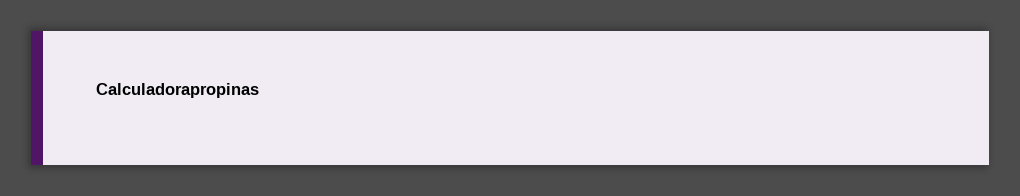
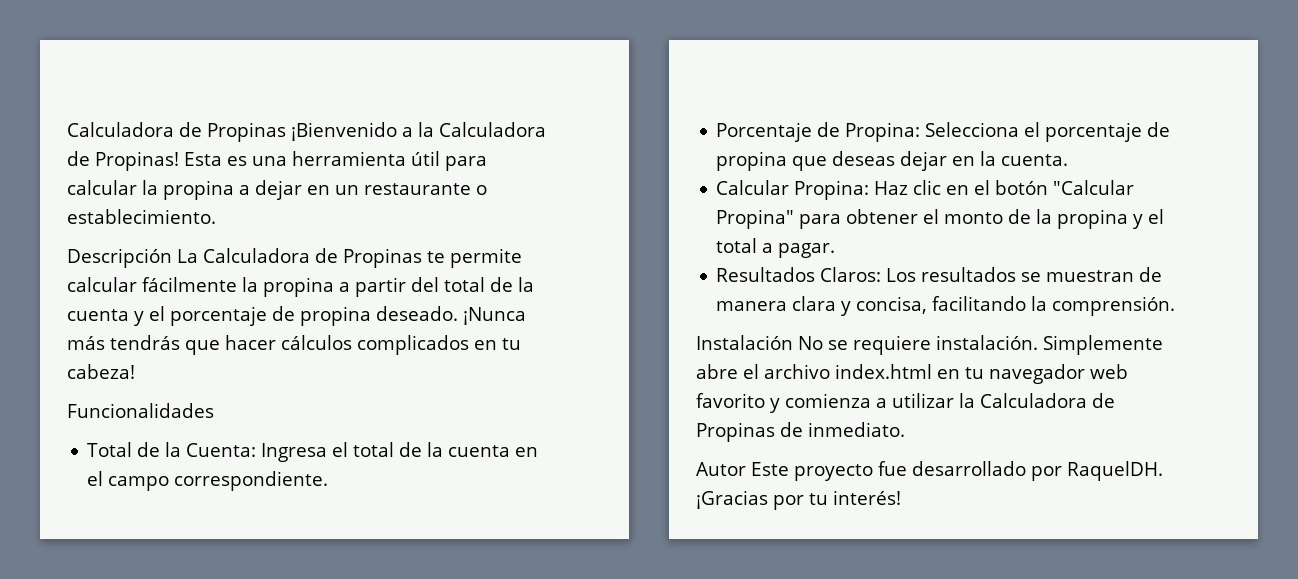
[96,83,259,98] Calculadorapropinas -> [67,122,546,142] [67,151,487,171] [67,180,487,200] [67,209,216,224] [67,248,522,268] [67,277,534,297] [67,306,526,326] [67,335,521,355] [67,364,135,379] [67,403,214,418] [87,442,539,462] [87,471,329,491] [716,122,1171,142] [716,151,1069,171] [716,180,1135,200] [716,209,1165,229] [716,238,836,258] [716,267,1163,282] [716,296,1176,316] [696,335,1163,355] [696,364,1128,384] [696,393,1115,413] [696,422,905,442] [696,461,1163,481] [696,490,901,510] Calculadora de Propinas ¡Bienvenido a la Calculadora de Propinas! Esta es una herramienta útil para calcular la propina a dejar en un restaurante o establecimiento. // Descripción La Calculadora de Propinas te permite calcular fácilmente la propina a partir del total de la cuenta y el porcentaje de propina deseado. ¡Nunca más tendrás que hacer cálculos complicados en tu cabeza! // Funcionalidades // Total de la Cuenta: Ingresa el total de la cuenta en el campo correspondiente. // Porcentaje de Propina: Selecciona el porcentaje de propina que deseas dejar en la cuenta. // Calcular Propina: Haz clic en el botón "Calcular Propina" para obtener el monto de la propina y el total a pagar. // Resultados Claros: Los resultados se muestran de manera clara y concisa, facilitando la comprensión. // Instalación No se requiere instalación. Simplemente abre el archivo index.html en tu navegador web favorito y comienza a utilizar la Calculadora de Propinas de inmediato. // Autor Este proyecto fue desarrollado por RaquelDH. ¡Gracias por tu interés!

